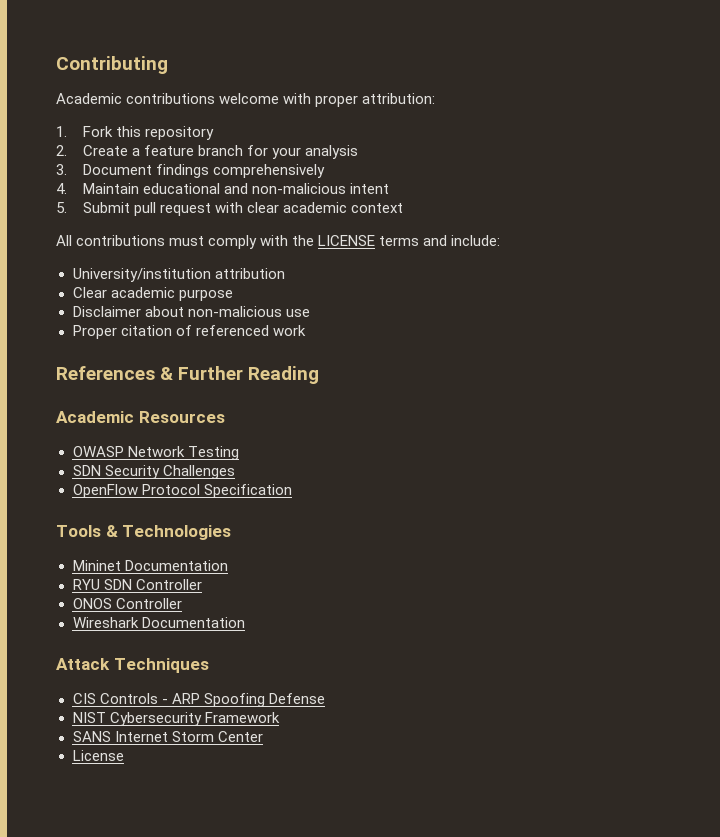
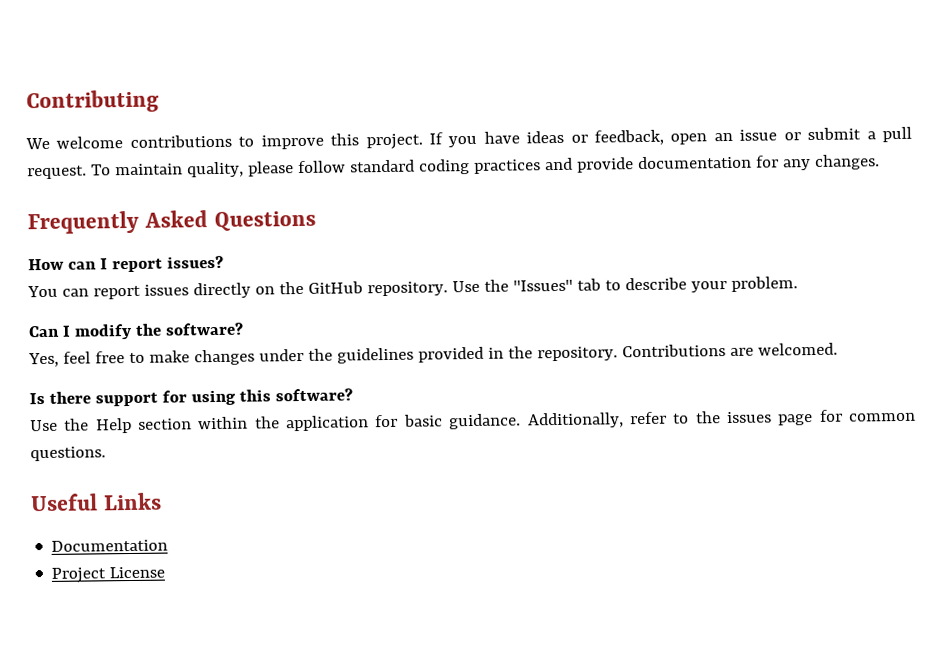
[56,93,436,107] [56,126,215,140] [56,145,359,159] [56,164,326,178] [56,183,390,194] [56,202,404,216] [56,235,501,249] [72,268,285,282] [72,287,233,301] [72,306,310,317] [72,325,306,339] [56,366,320,384] [56,411,225,423] [72,446,239,460] [72,465,235,479] [72,484,292,498] [56,525,232,540] [72,560,228,571] [72,579,202,590] [72,598,182,609] [72,617,245,628] [56,658,209,673] [72,693,325,707] [72,712,280,726] [72,731,263,742] Academic contributions welcome with proper attribution: // 1. Fork this repository // 2. Create a feature branch for your analysis // 3. Document findings comprehensively // 4. Maintain educational and non-malicious intent // 5. Submit pull request with clear academic context // All contributions must comply with the LICENSE terms and include: // University/institution attribution // Clear academic purpose // Disclaimer about non-malicious use // Proper citation of referenced work // References & Further Reading // Academic Resources // OWASP Network Testing // SDN Security Challenges // OpenFlow Protocol Specification // Tools & Technologies // Mininet Documentation // RYU SDN Controller // ONOS Controller // Wireshark Documentation // Attack Techniques // CIS Controls - ARP Spoofing Defense // NIST Cybersecurity Framework // SANS Internet Storm Center // -> [25,126,913,150] [27,154,880,180] [27,210,316,235] [28,255,224,273] [27,276,798,300] [28,322,244,340] [28,342,838,368] [29,388,353,407] [30,409,917,434] [30,446,106,462] [30,492,162,512] [51,539,169,552] [51,567,107,583] We welcome contributions to improve this project. If you have ideas or feedback, open an issue or submit a pull request. To maintain quality, please follow standard coding practices and provide documentation for any changes. // Frequently Asked Questions // How can I report issues? // You can report issues directly on the GitHub repository. Use the "Issues" tab to describe your problem. // Can I modify the software? // Yes, feel free to make changes under the guidelines provided in the repository. Contributions are welcomed. // Is there support for using this software? // Use the Help section within the application for basic guidance. Additionally, refer to the issues page for common questions. // Useful Links // Documentation // Project

